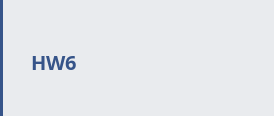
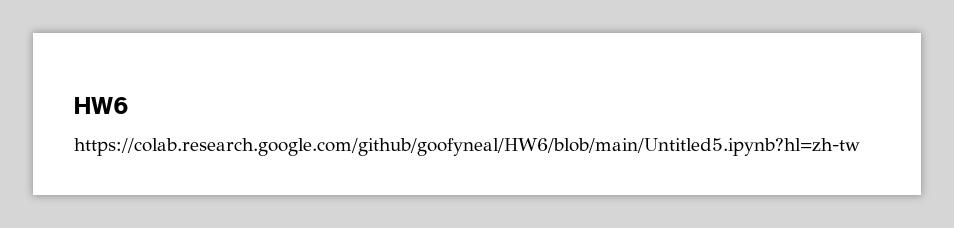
(76, 63) none -> [74,138,860,156] // https://colab.research.google.com/github/goofyneal/HW6/blob/main/Untitled5.ipynb?hl=zh-tw

